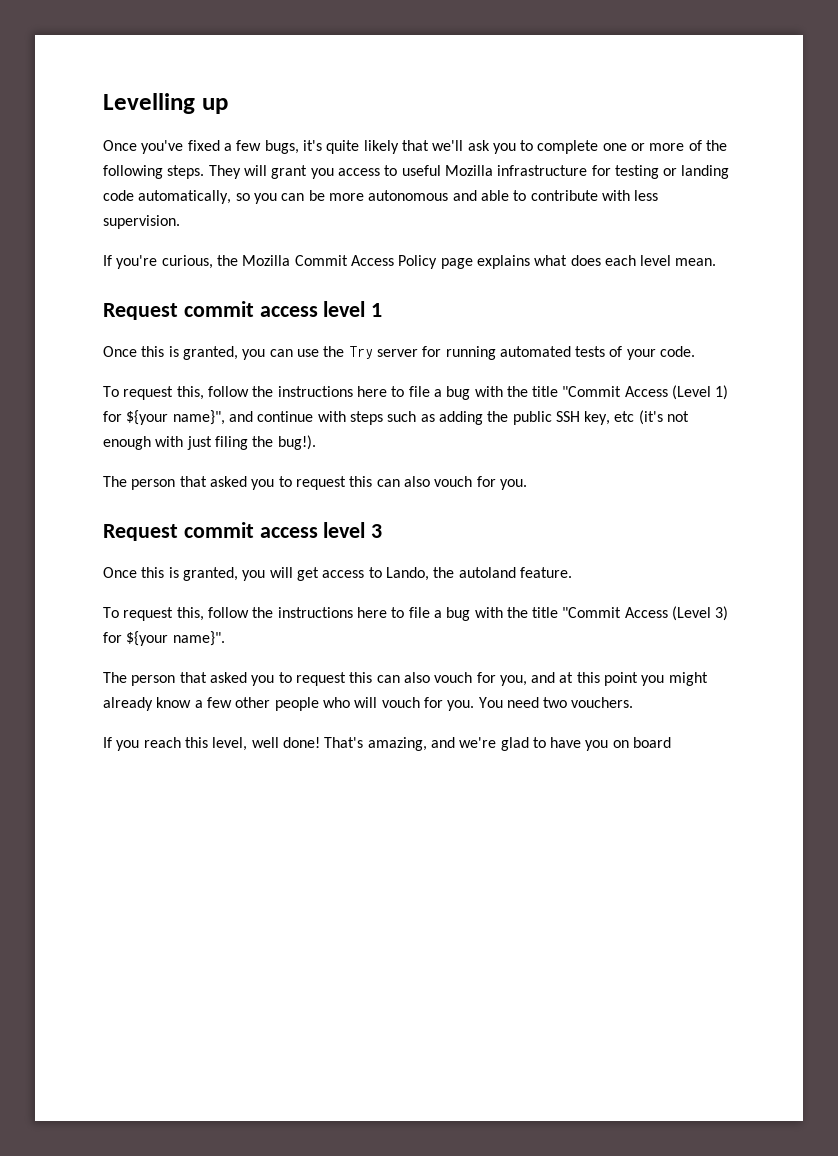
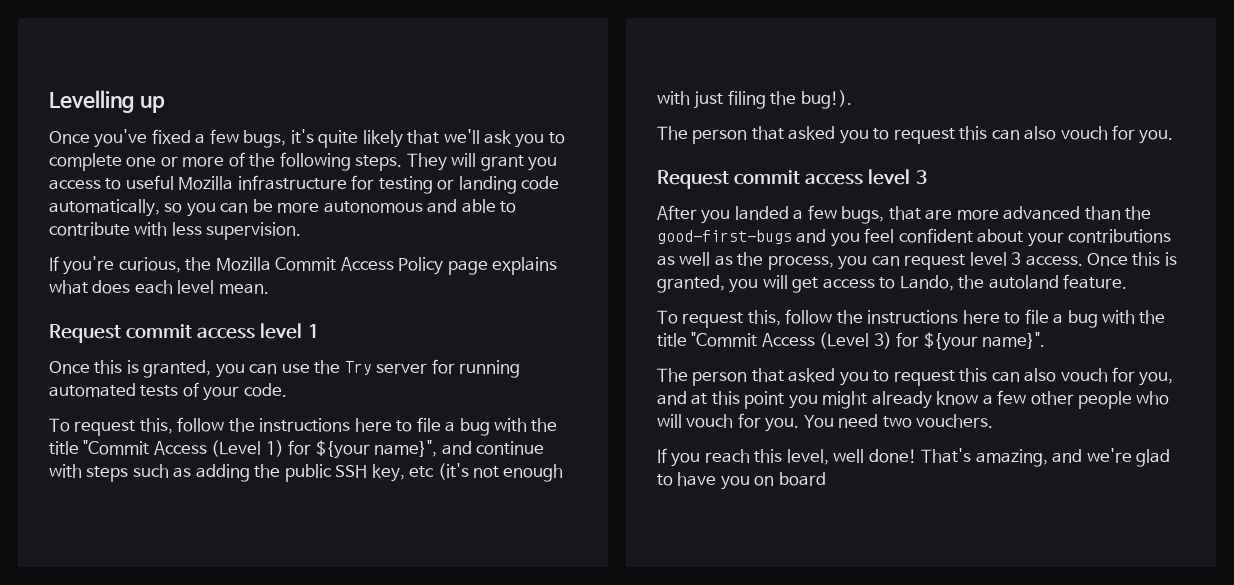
(383, 531) none -> [657,205,1151,224] [657,228,1172,247] [657,252,1083,270] After you landed a few bugs, that are more advanced than the good-first-bugs and you feel confident about your contributions as well as the process, you can request level 3 access.

